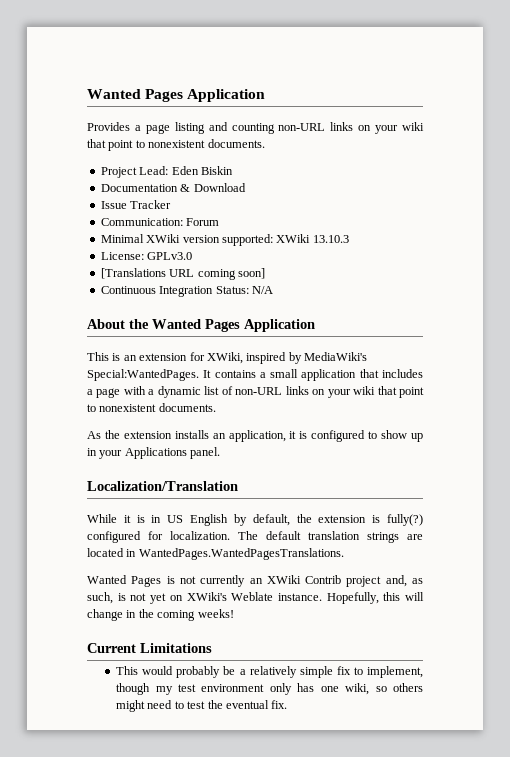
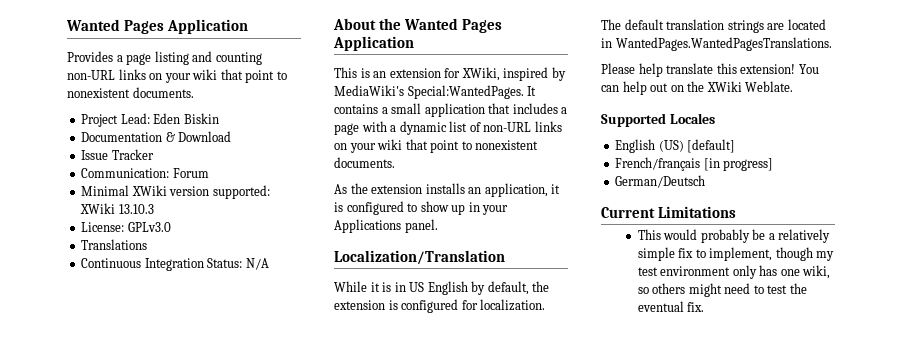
[100,268,265,280] [Translations URL coming soon] -> [81,239,148,250] Translations
[386,514,423,526] fully(?) -> (398, 305) none
[87,575,424,587] [87,592,424,604] [87,609,234,621] Wanted Pages is not currently an XWiki Contrib project and, as such, is not yet on XWiki's Weblate instance. Hopefully, this will change in the coming weeks! -> [601,63,819,77] [601,81,794,95] [601,113,715,127] [615,139,736,153] [615,157,774,171] [615,175,706,188] Please help translate this extension! You can help out on the XWiki Weblate. // Supported Locales // English (US) [default] // French/français [in progress] // German/Deutsch

